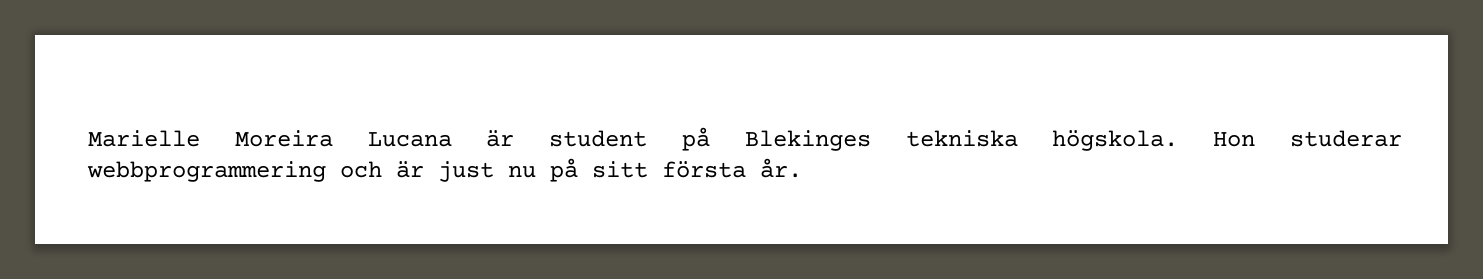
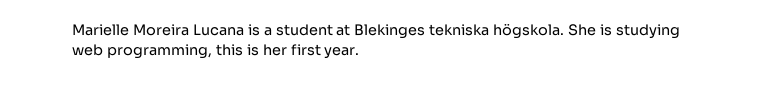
[486,127,1402,151] [87,158,802,182] är student på Blekinges tekniska högskola. Hon studerar webbprogrammering och är just nu på sitt första år. -> [247,23,680,39] [72,44,360,59] is a student at Blekinges tekniska högskola. She is studying web programming, this is her first year.

